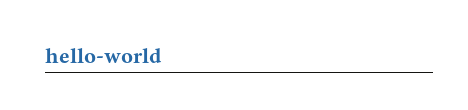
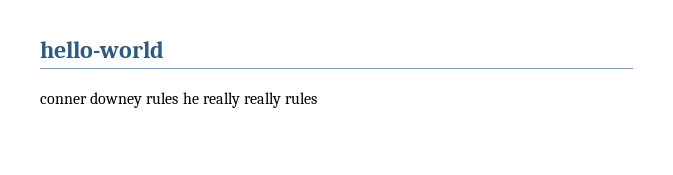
(162, 55) none -> [40,92,318,108] // conner downey rules he really really rules

